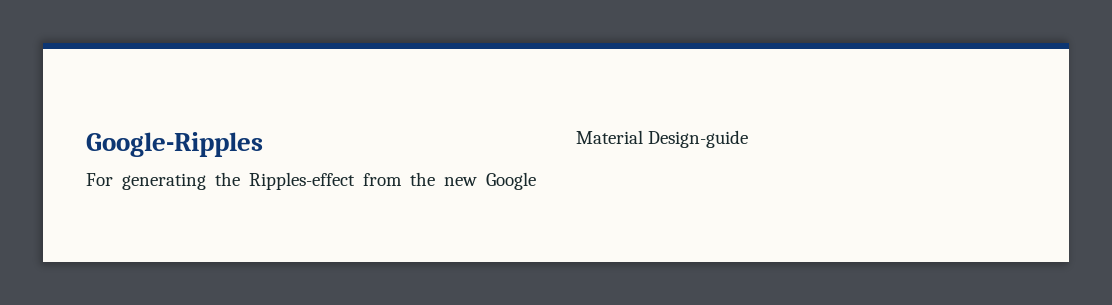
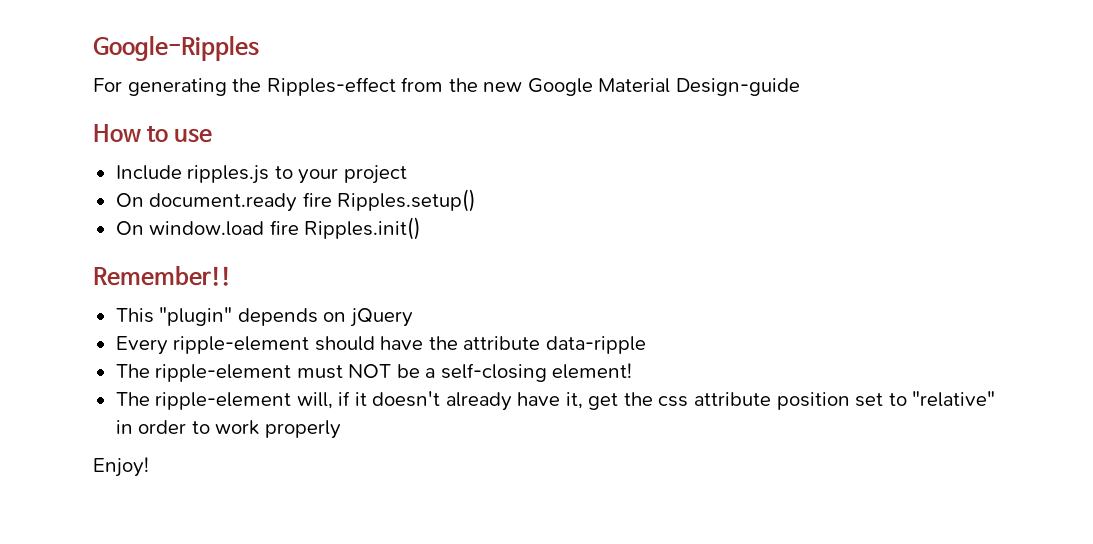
(749, 139) none -> [93,124,213,143] [115,165,407,184] [115,189,477,212] [115,217,422,240] [93,266,231,286] [115,307,413,327] [115,336,646,355] [115,363,633,382] [115,391,996,411] [115,420,341,439] [93,457,149,477] // How to use // Include ripples.js to your project // On document.ready fire Ripples.setup() // On window.load fire Ripples.init() // Remember!! // This "plugin" depends on jQuery // Every ripple-element should have the attribute data-ripple // The ripple-element must NOT be a self-closing element! // The ripple-element will, if it doesn't already have it, get the css attribute position set to "relative" in order to work properly // Enjoy!

